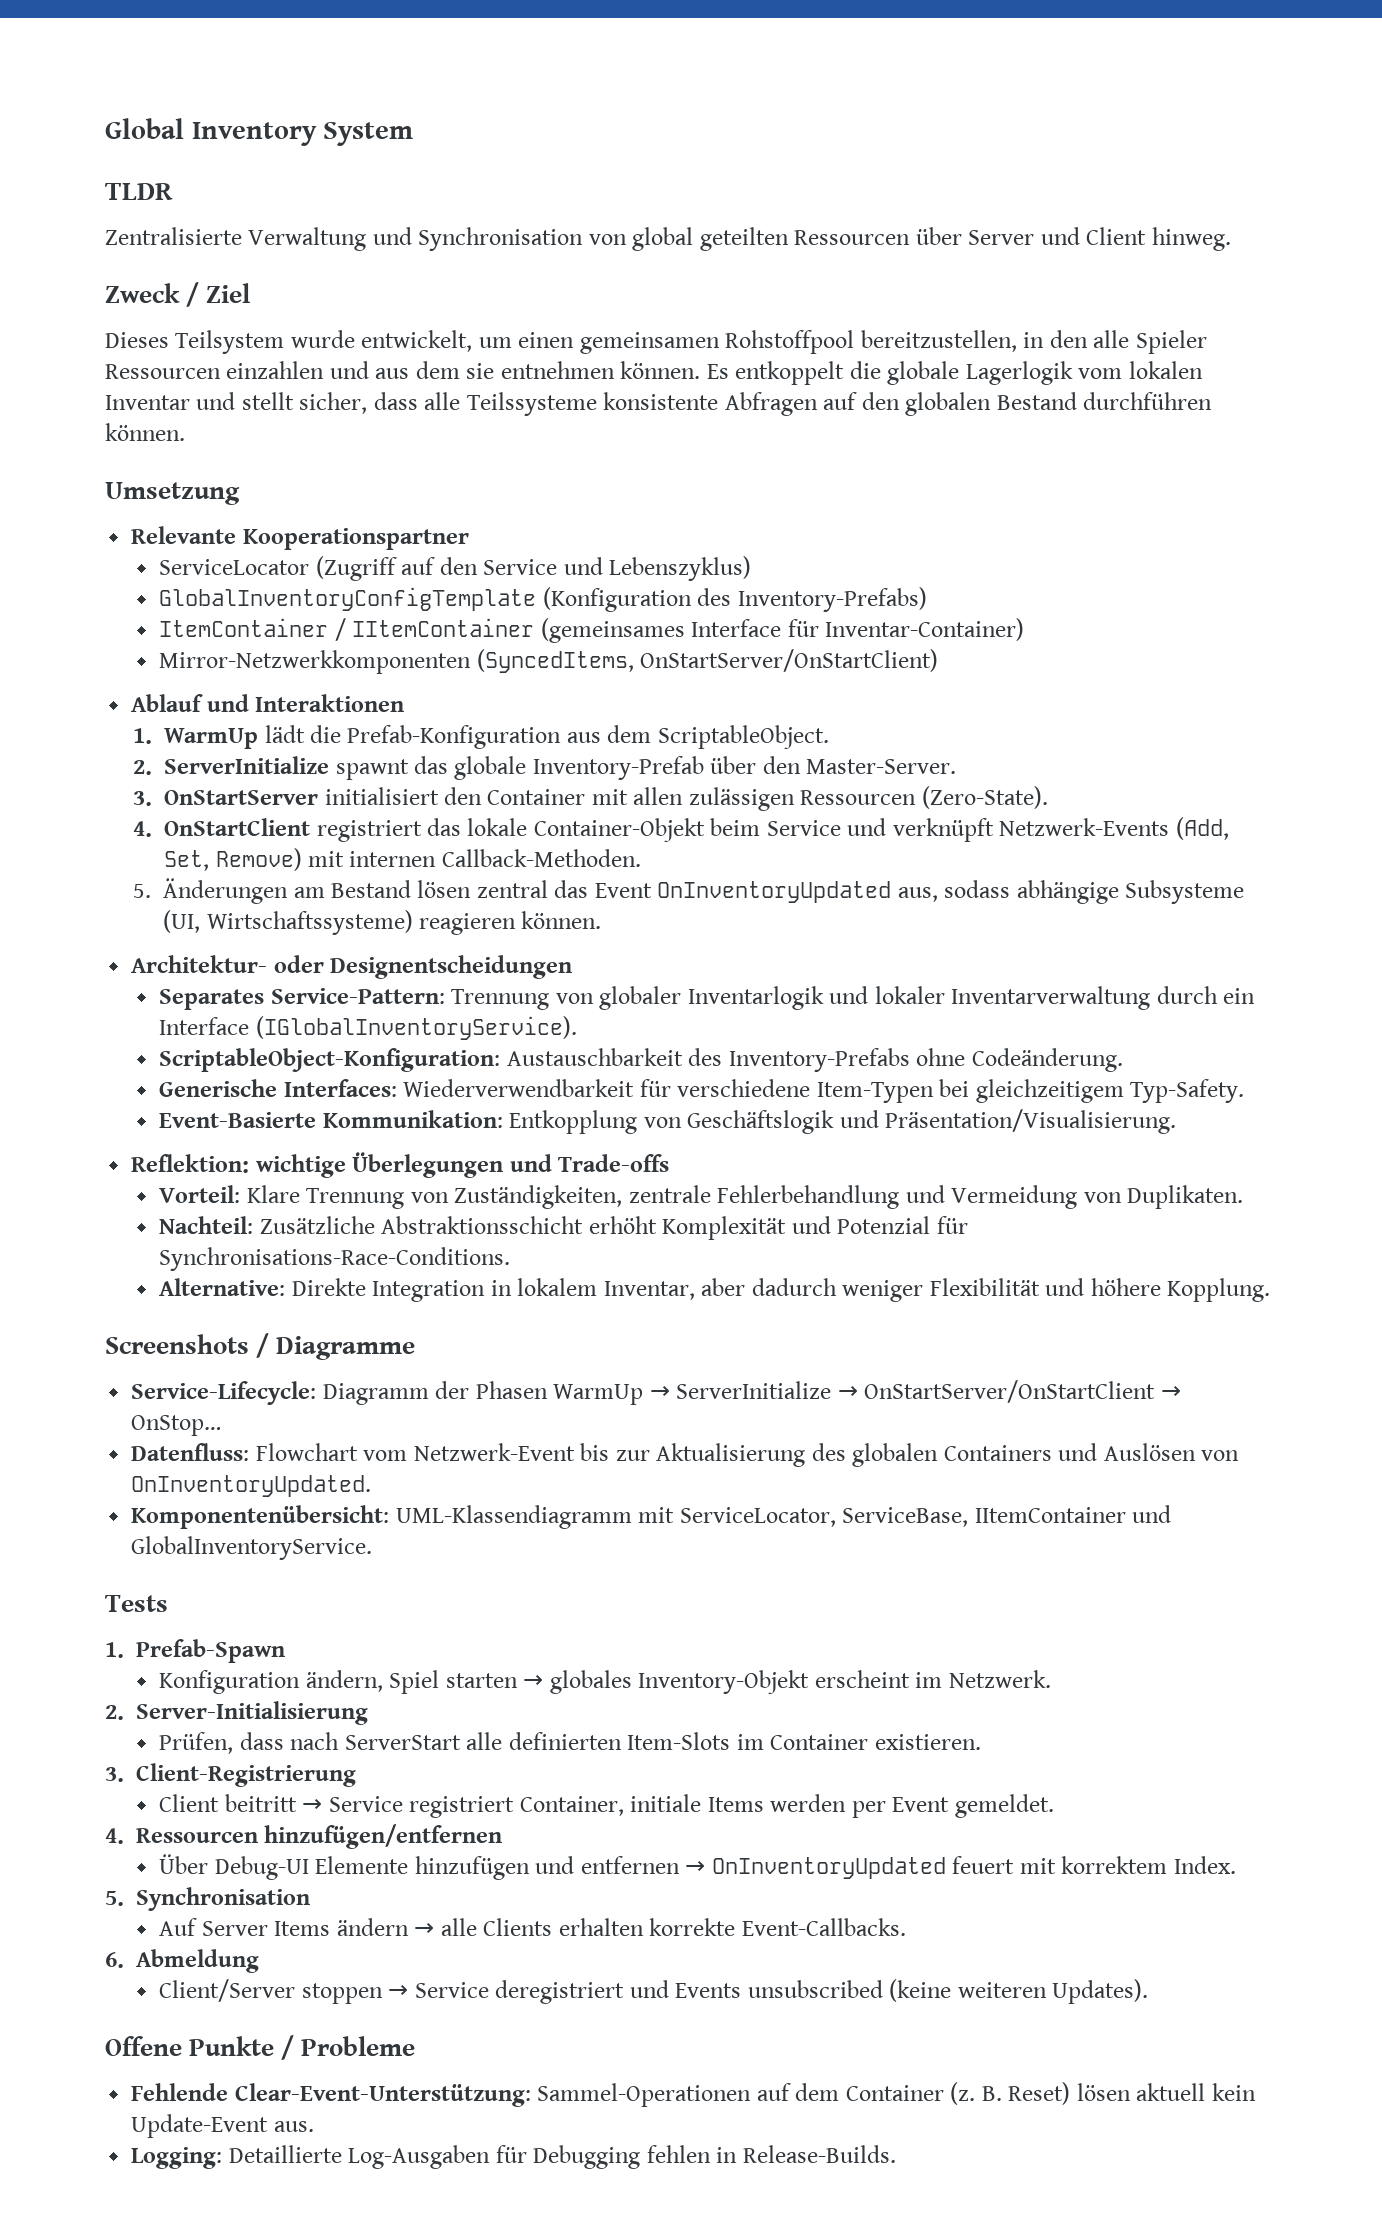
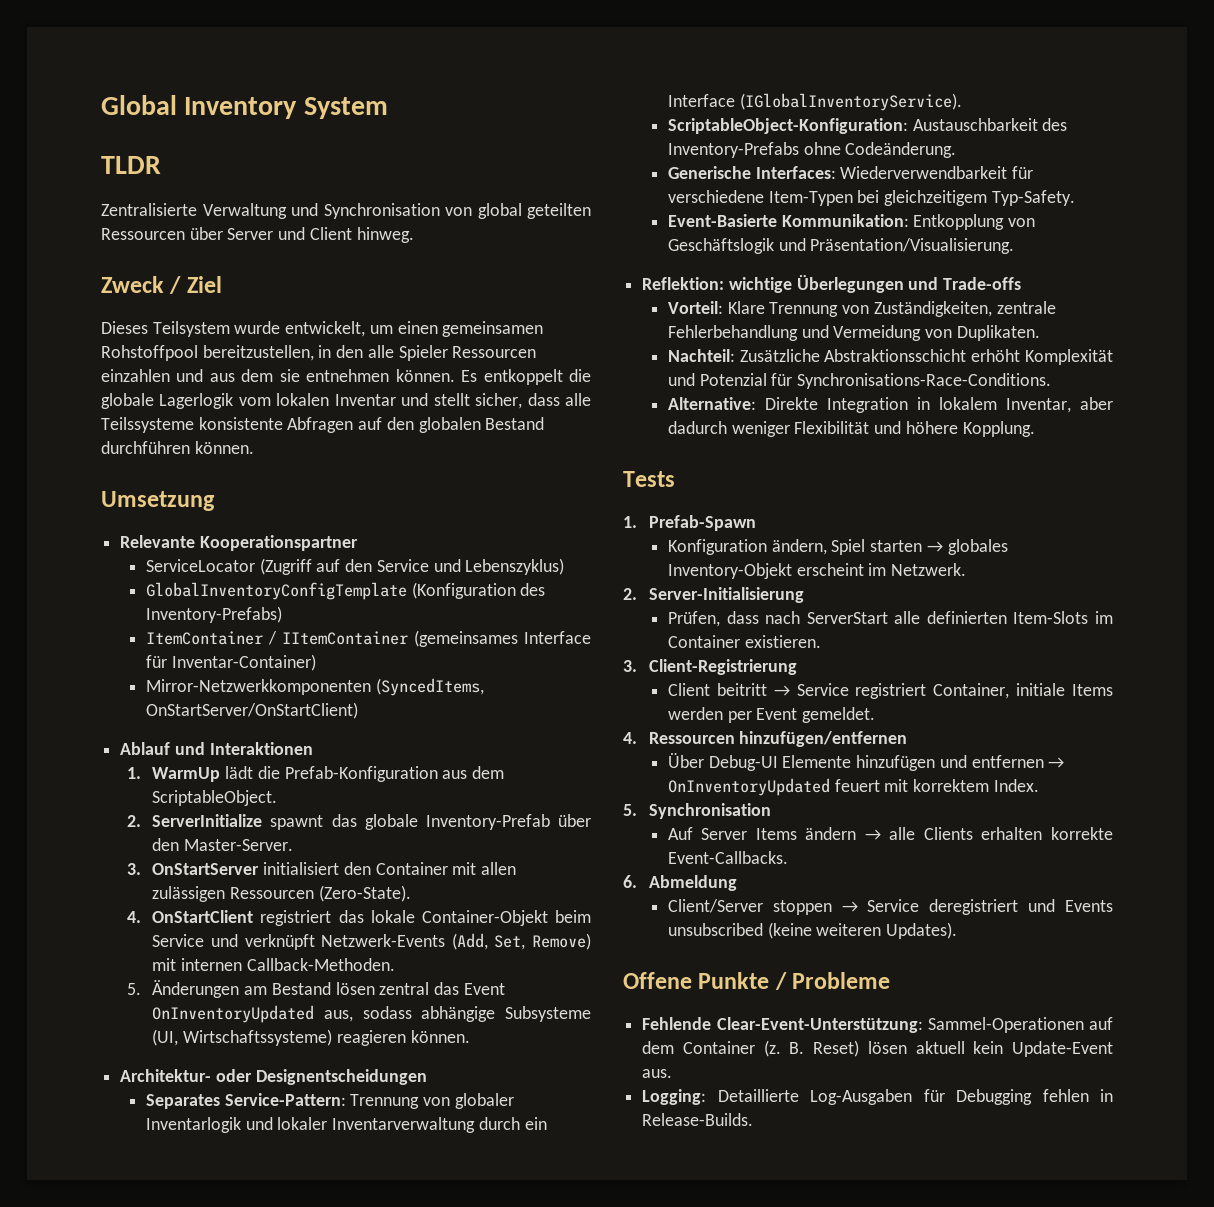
[105,1333,416,1360] [131,1380,1181,1405] [131,1415,222,1436] [131,1443,1240,1467] [131,1475,372,1497] [131,1505,1172,1529] [131,1536,373,1560] // Screenshots / Diagramme // Service-Lifecycle: Diagramm der Phasen WarmUp → ServerInitialize → OnStartServer/OnStartClient → OnStop… // Datenfluss: Flowchart vom Netzwerk-Event bis zur Aktualisierung des globalen Containers und Auslösen von OnInventoryUpdated. // Komponentenübersicht: UML-Klassendiagramm mit ServiceLocator, ServiceBase, IItemContainer und GlobalInventoryService. -> (1035, 429) none

